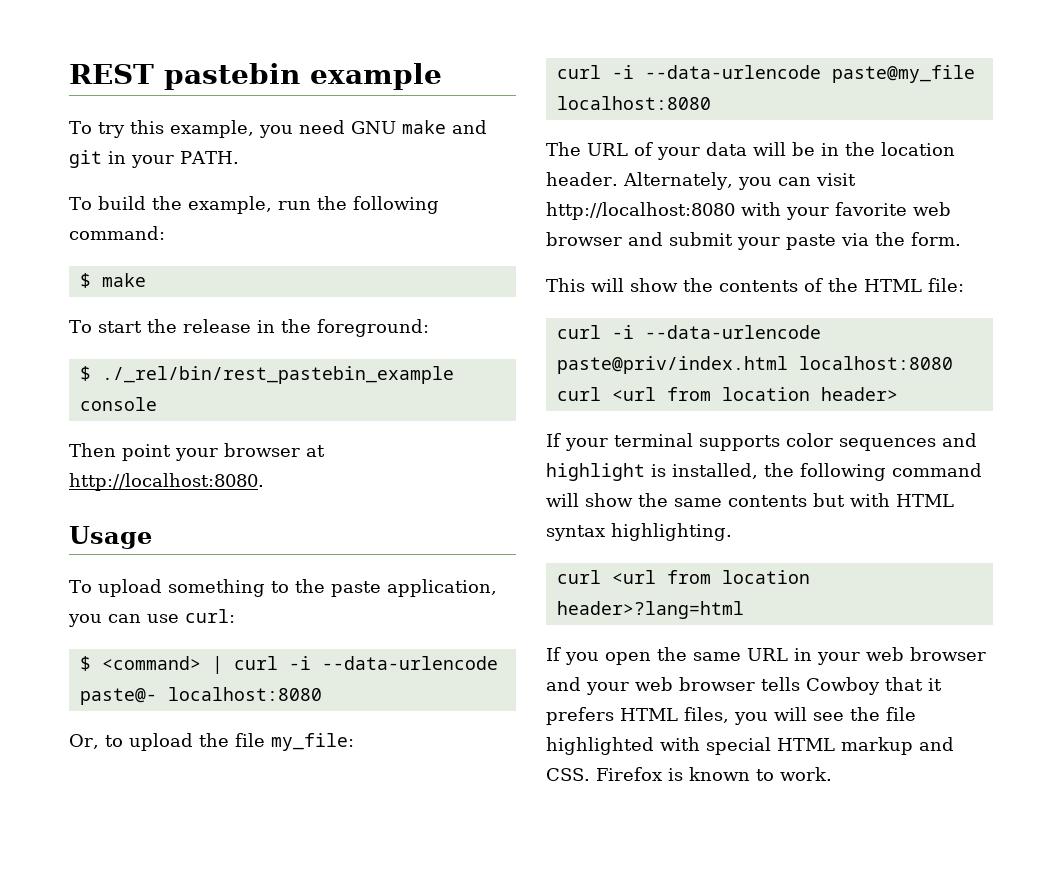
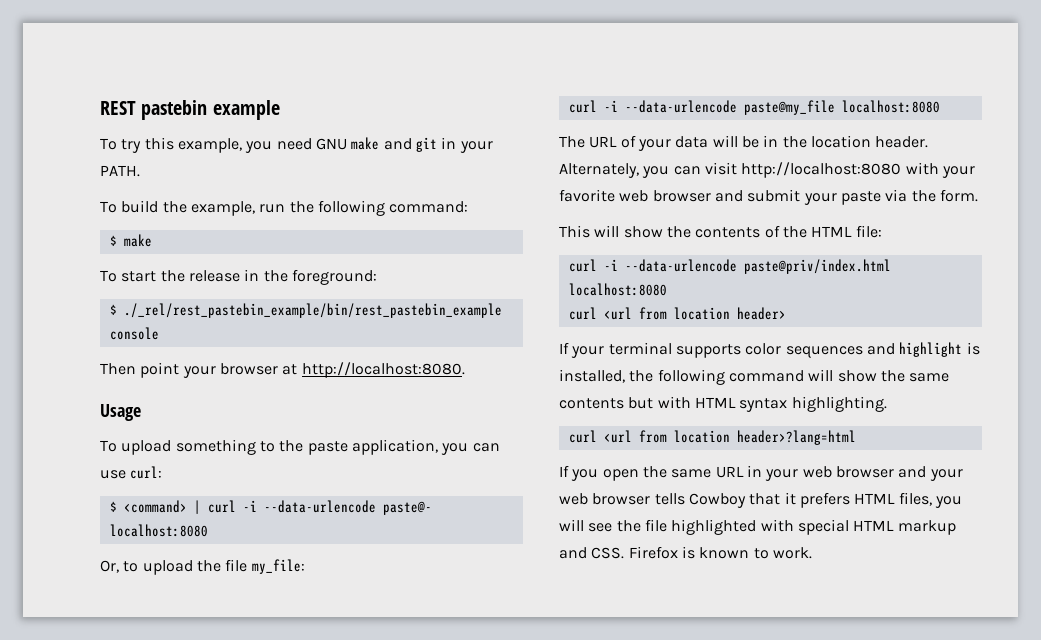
[101,366,454,384] ./_rel/bin/rest_pastebin_example -> [123,303,502,318] ./_rel/rest_pastebin_example/bin/rest_pastebin_example

